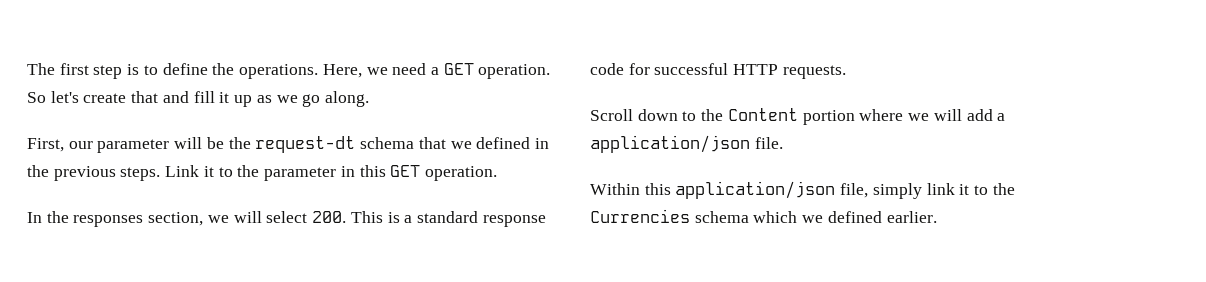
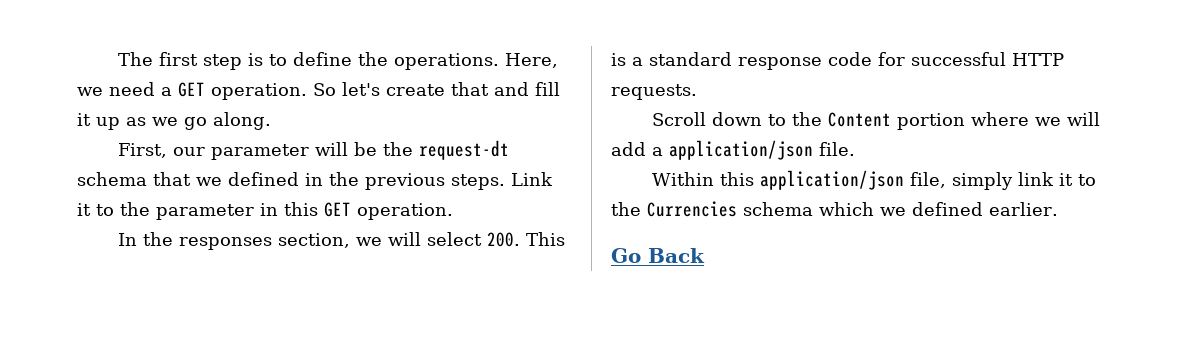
(937, 217) none -> [611,248,705,263] // Go Back

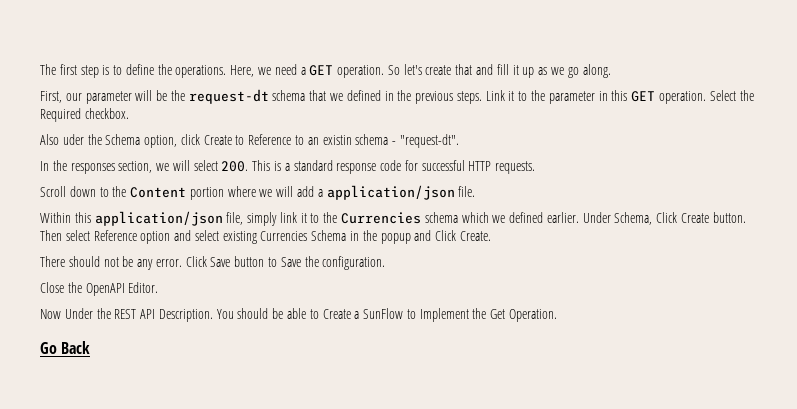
(453, 211) none -> [709,90,754,101] [40,108,129,122] [40,134,459,148] Select the Required checkbox. // Also uder the Schema option, click Create to Reference to an existin schema - "request-dt".
(1058, 209) none -> [582,212,746,225] [40,230,491,244] [40,256,386,270] [40,282,159,296] [40,308,558,322] Under Schema, Click Create button. Then select Reference option and select existing Currencies Schema in the popup and Click Create. // There should not be any error. Click Save button to Save the configuration. // Close the OpenAPI Editor. // Now Under the REST API Description. You should be able to Create a SunFlow to Implement the Get Operation.

